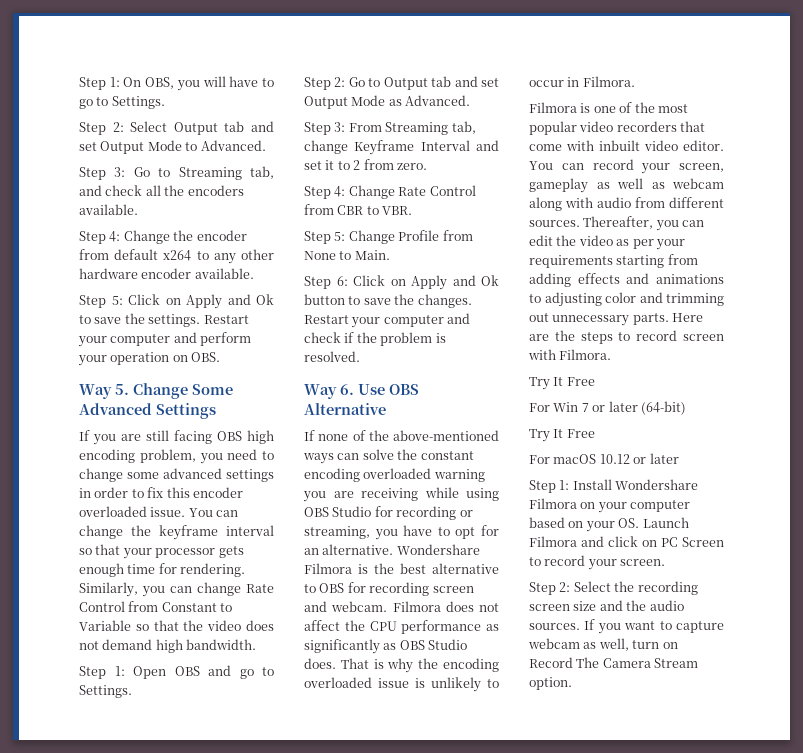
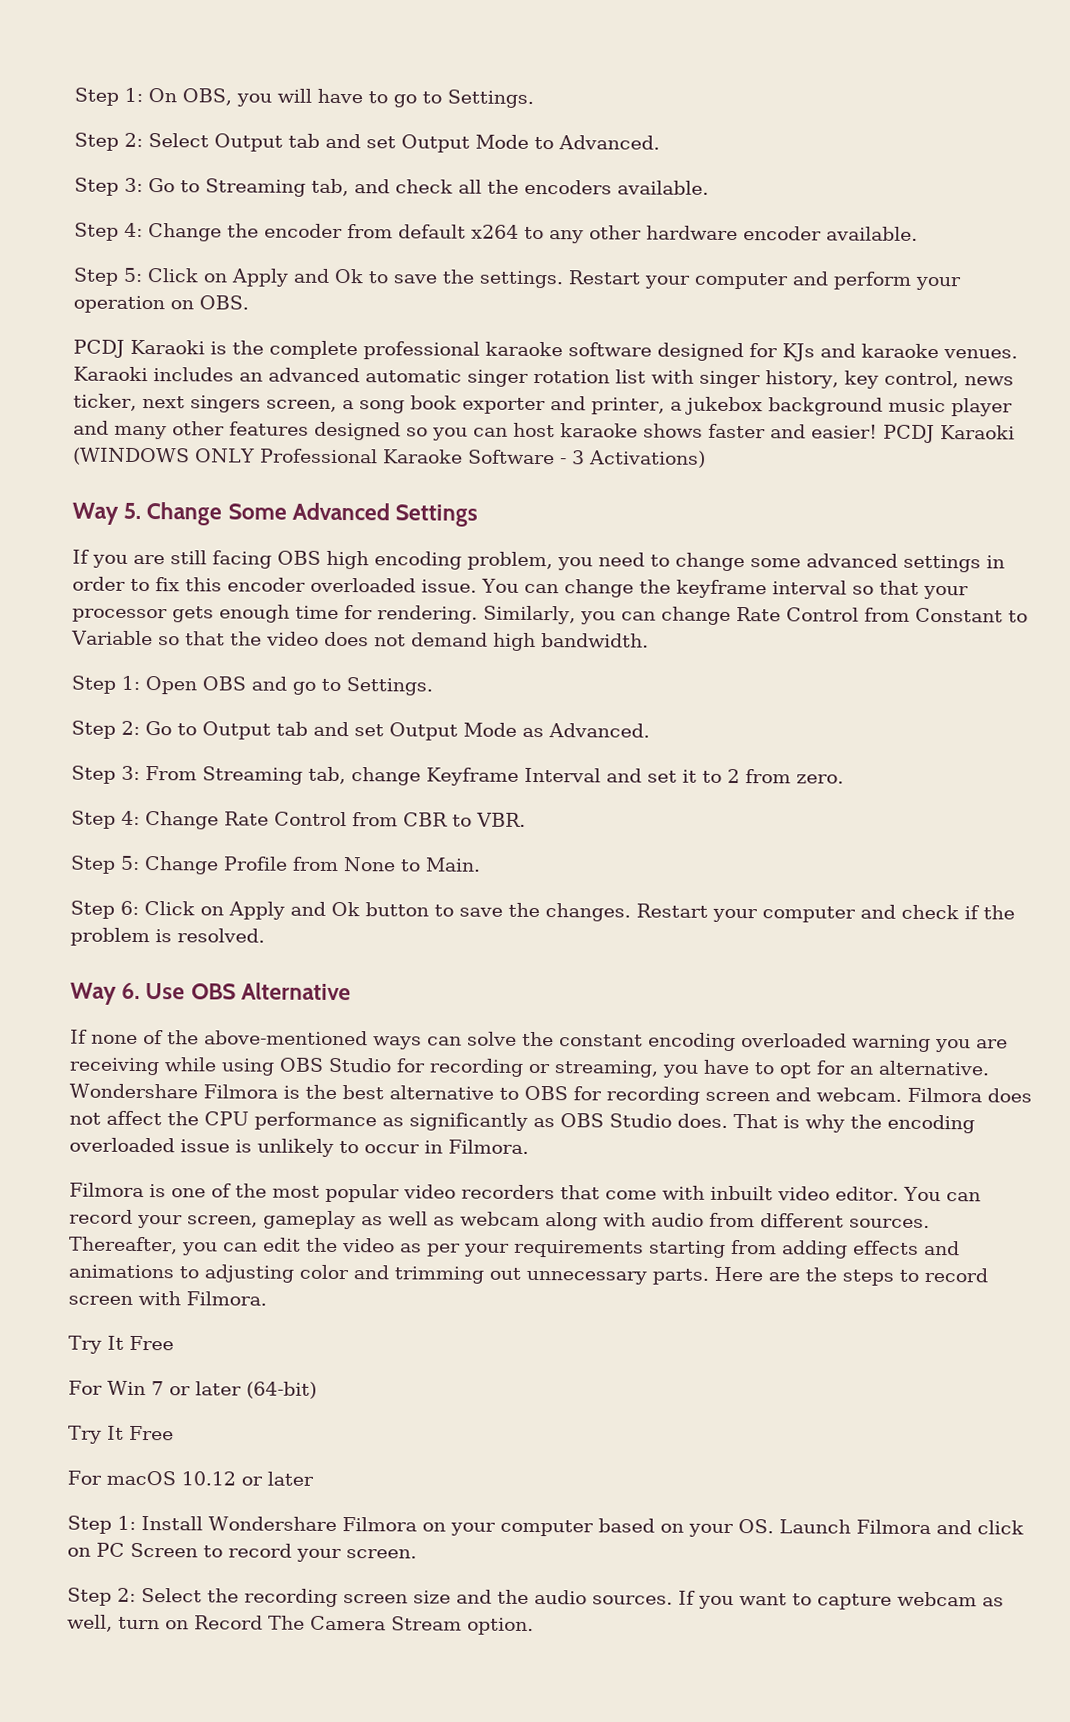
(221, 357) none -> [73,339,1018,362] [73,366,1014,389] [73,393,1013,417] [73,420,1015,444] [73,447,706,468] // PCDJ Karaoki is the complete professional karaoke software designed for KJs and karaoke venues. Karaoki includes an advanced automatic singer rotation list with singer history, key control, news ticker, next singers screen, a song book exporter and printer, a jukebox background music player and many other features designed so you can host karaoke shows faster and easier! PCDJ Karaoki (WINDOWS ONLY Professional Karaoke Software - 3 Activations)

